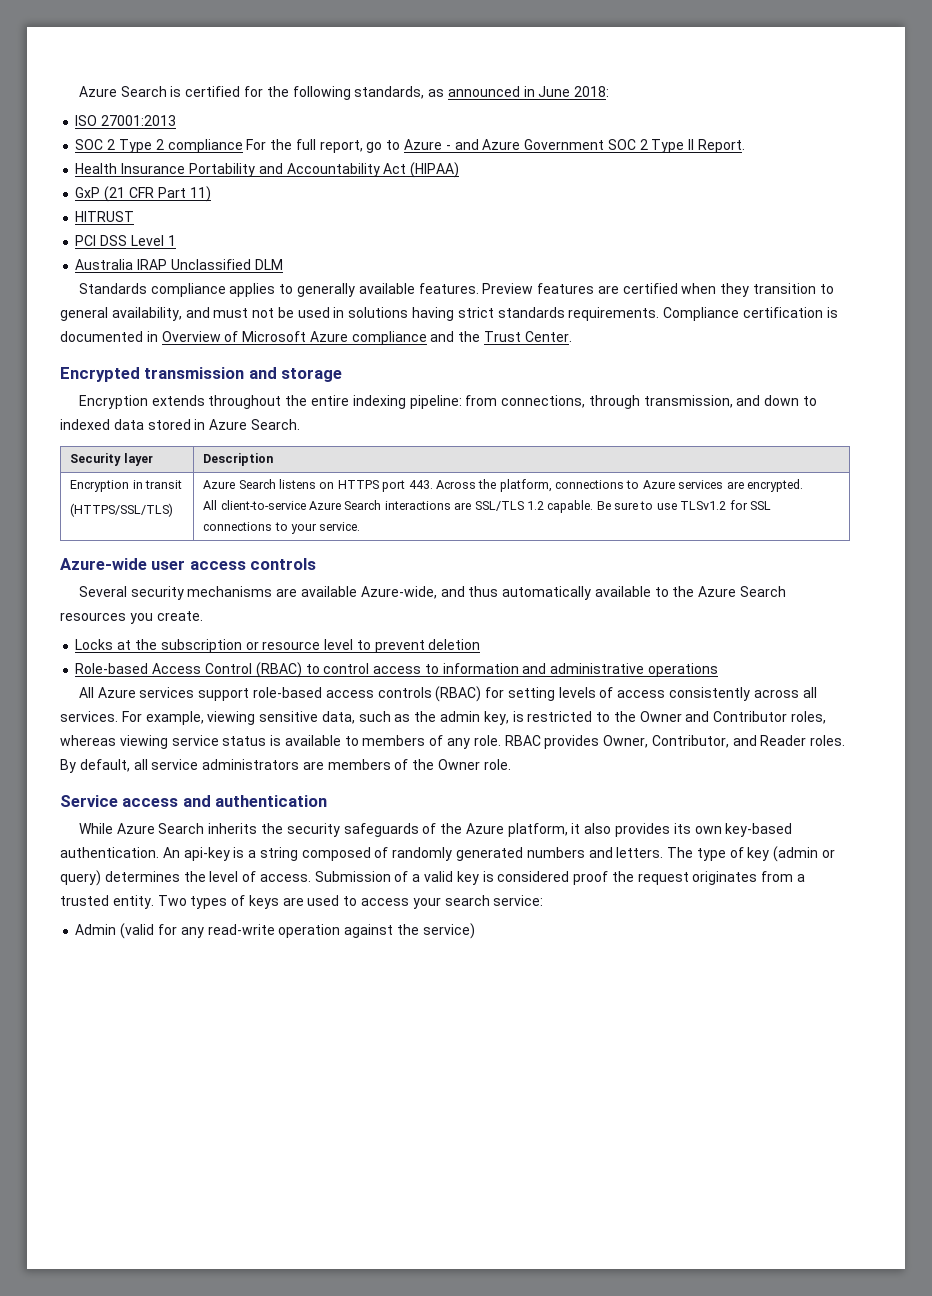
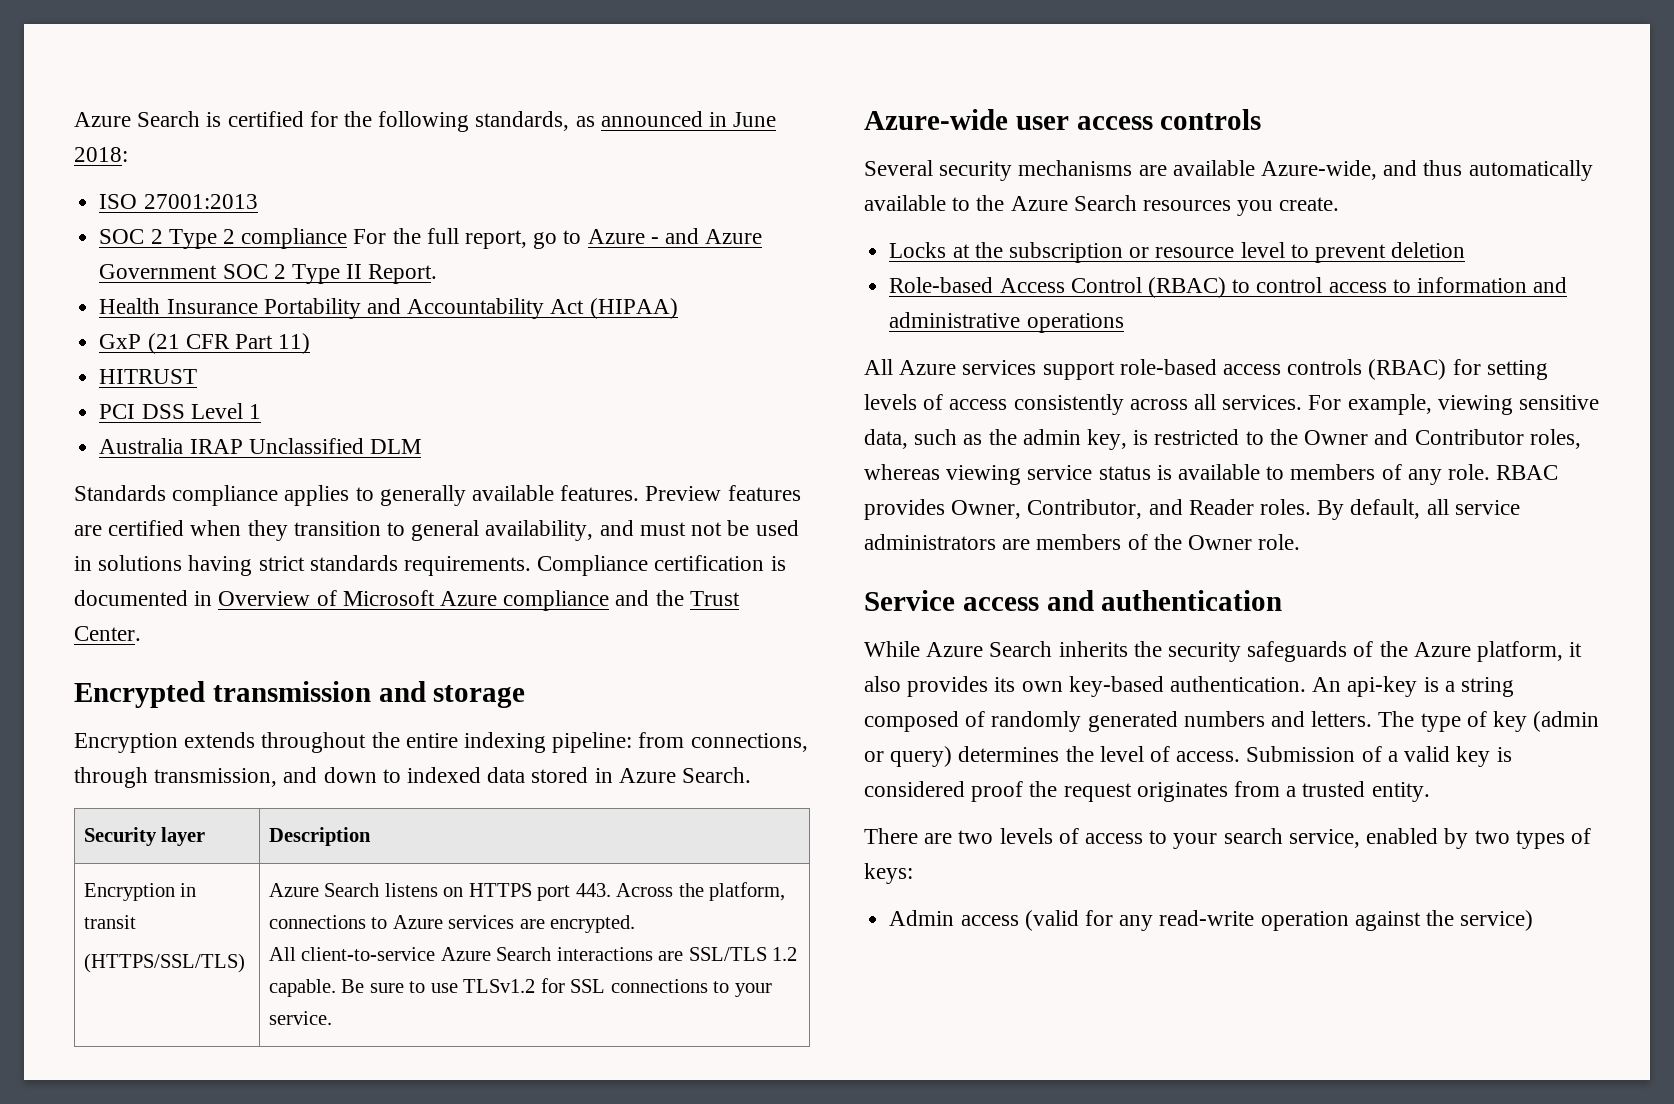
[157,895,544,909] Two types of keys are used to access your search service: -> [864,828,1591,849] [864,863,913,884] // There are two levels of access to your search service, enabled by two types of keys:
(117, 929) none -> [960,915,1019,926] access

